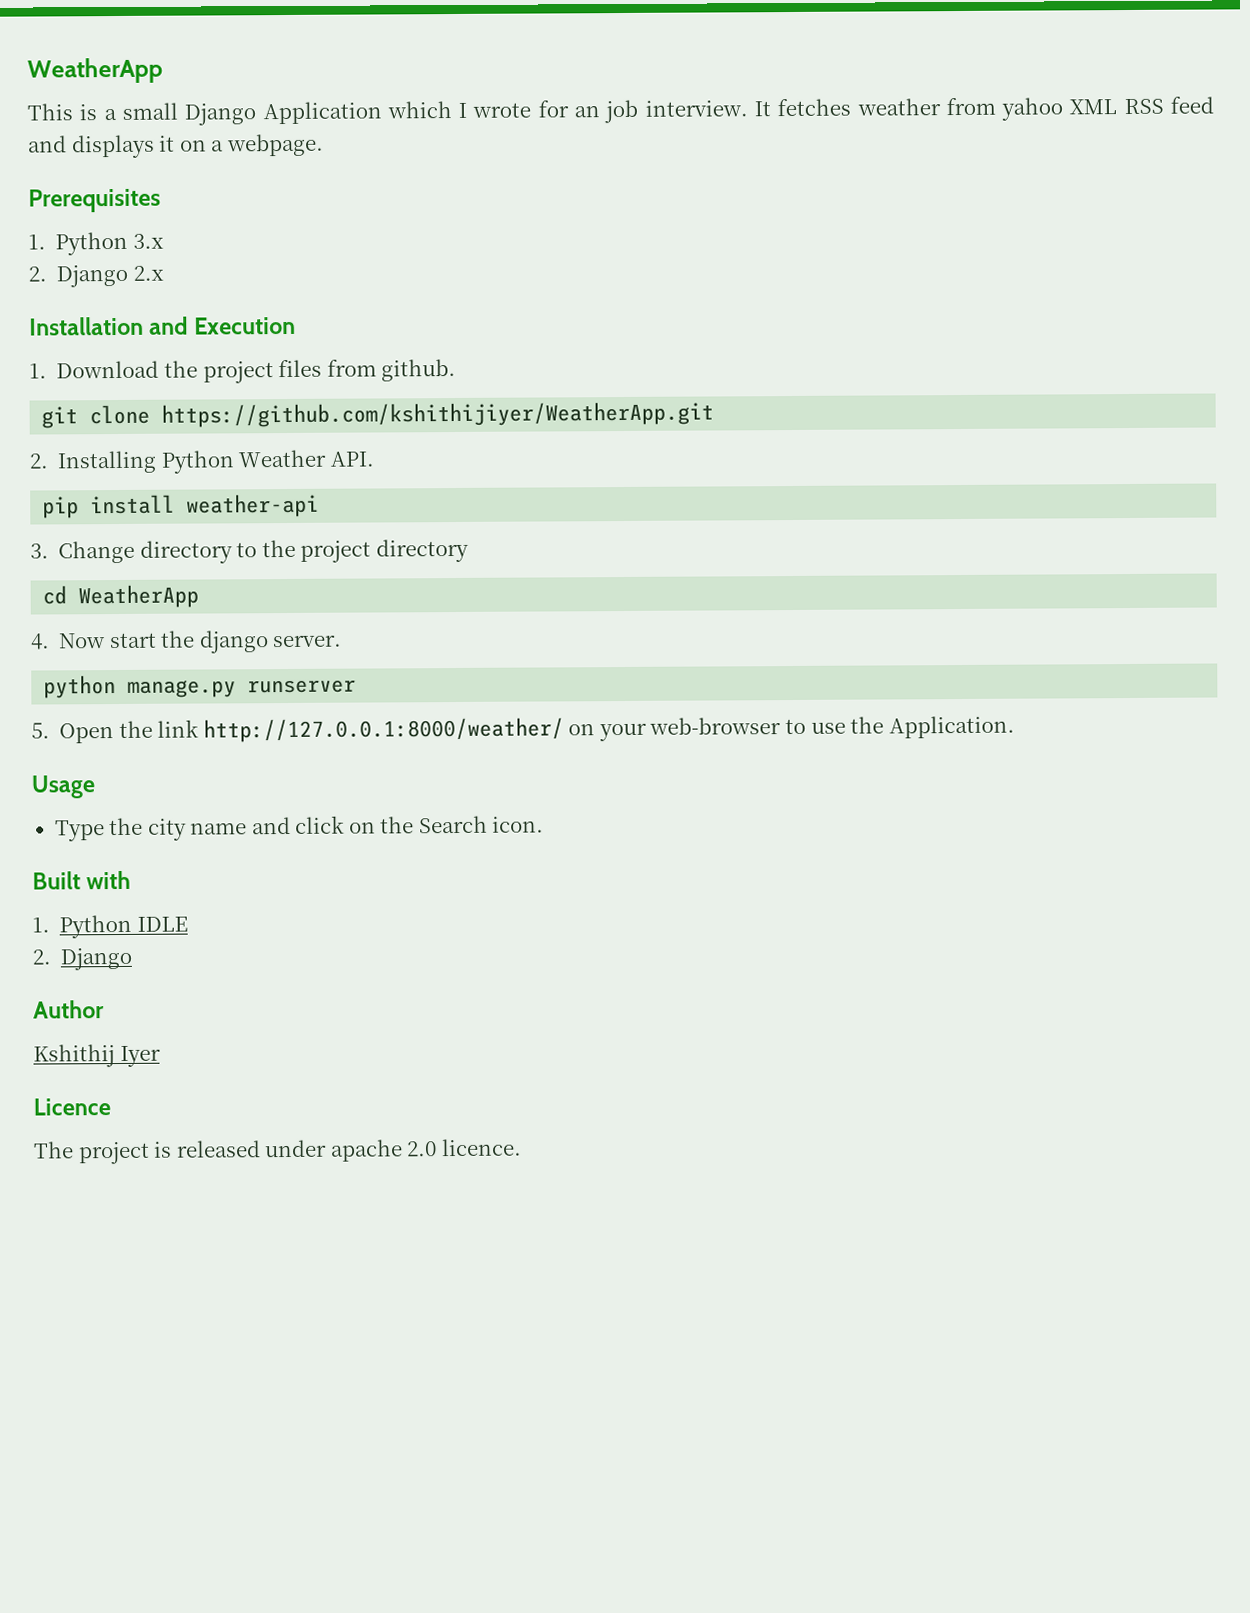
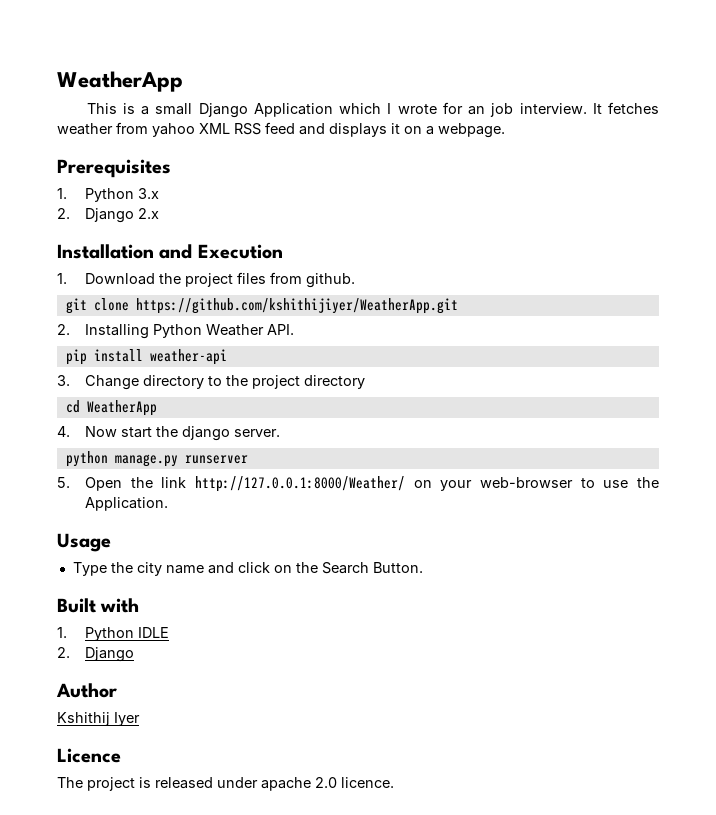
[202,717,564,743] http://127.0.0.1:8000/weather/ -> [195,476,406,492] http://127.0.0.1:8000/Weather/
[492,816,545,833] icon. -> [372,562,423,573] Button.

